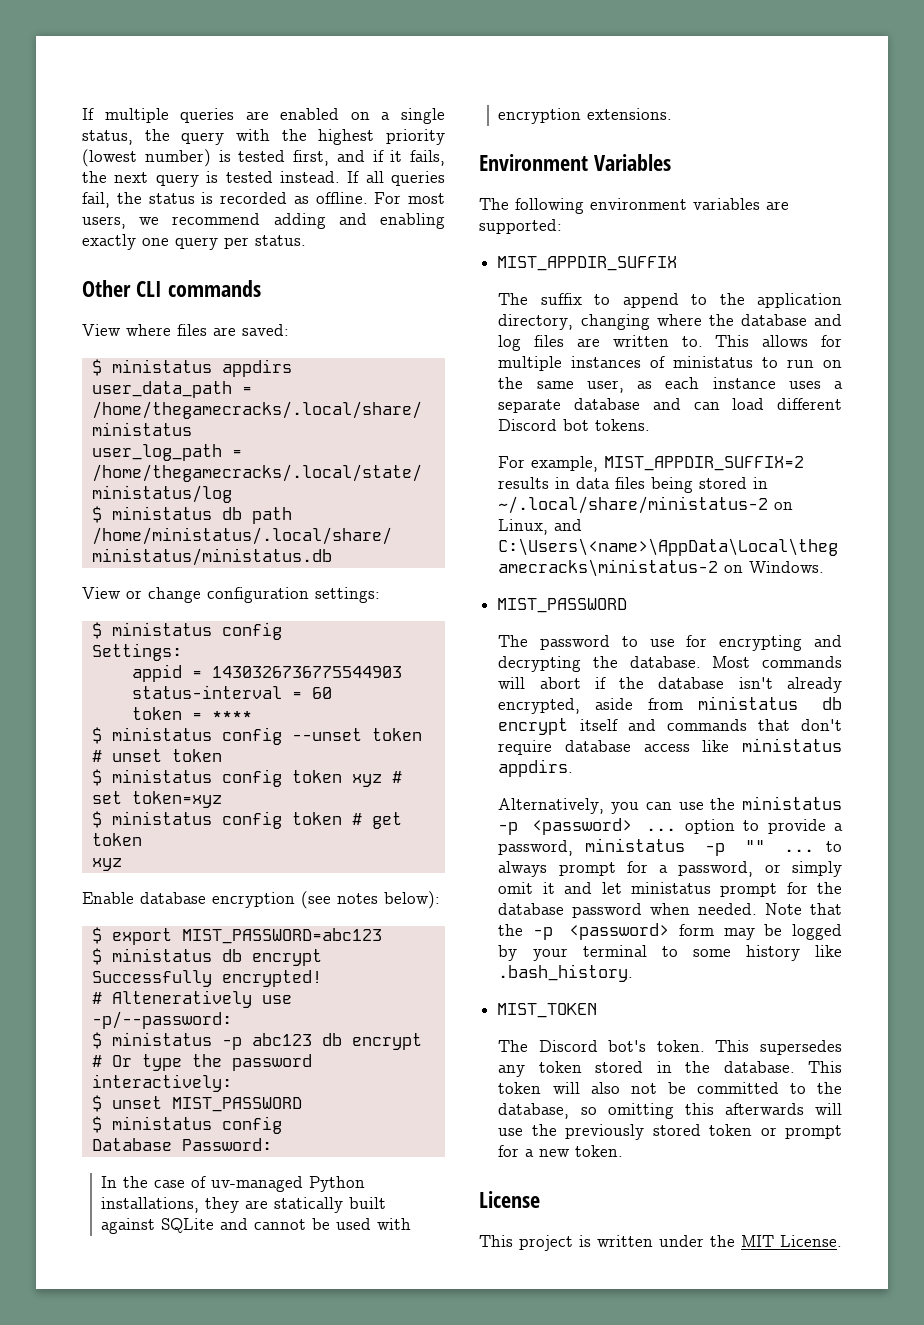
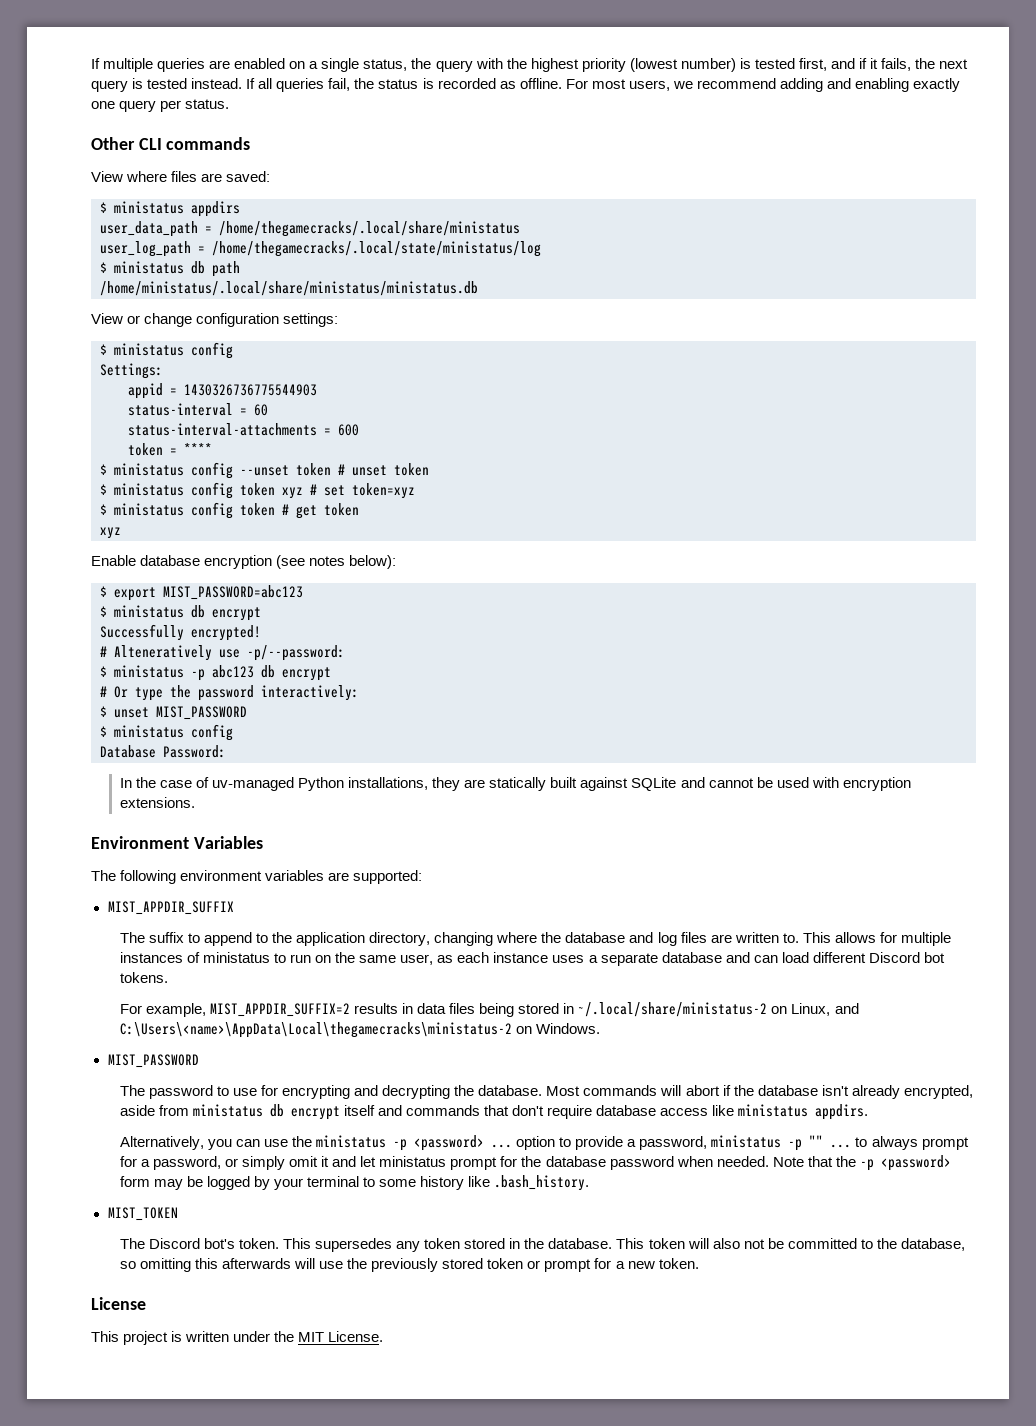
(332, 693) none -> [128,423,359,436] // status-interval-attachments = 600

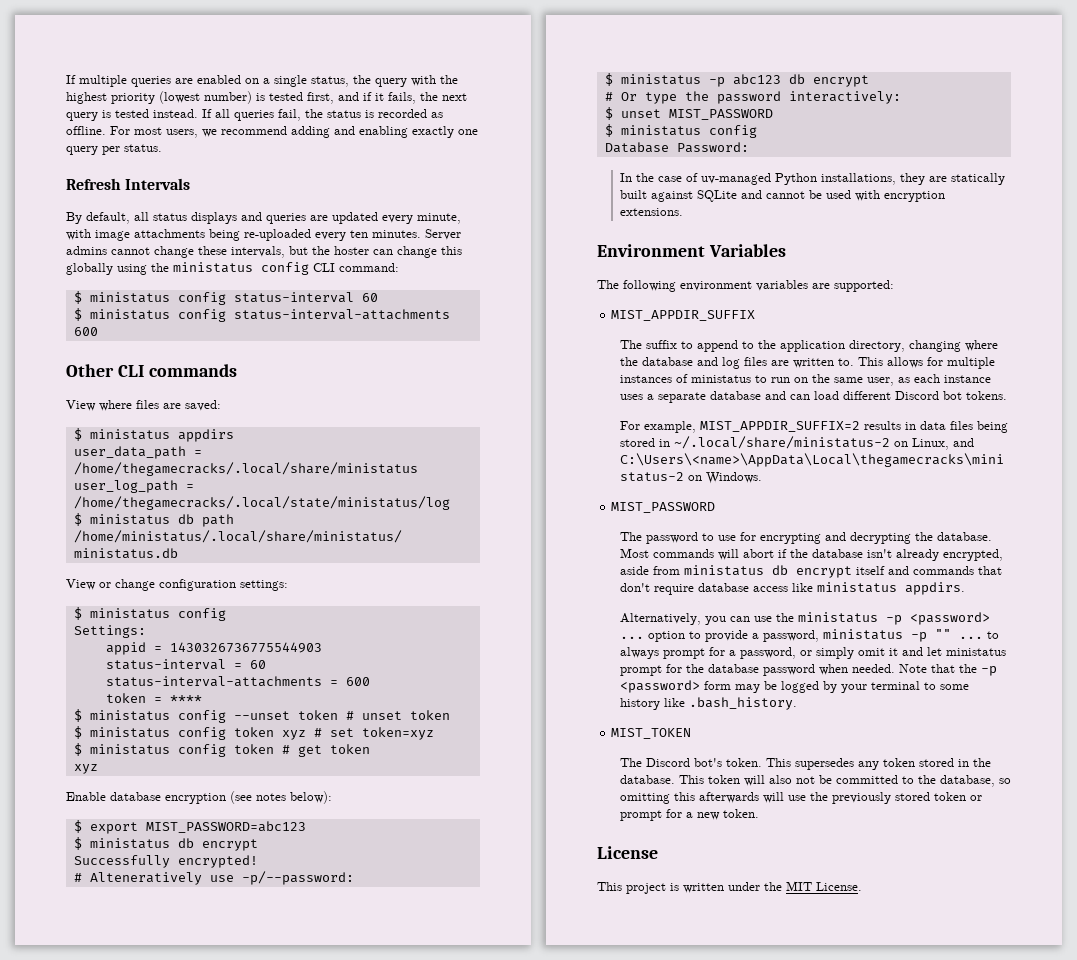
(230, 104) none -> [66,178,191,190] [66,212,461,224] [66,229,461,241] [66,246,462,258] [66,262,399,275] [73,291,378,305] [73,308,450,322] [73,327,98,336] // Refresh Intervals // By default, all status displays and queries are updated every minute, with image attachments being re-uploaded every ten minutes. Server admins cannot change these intervals, but the hoster can change this globally using the ministatus config CLI command: // $ ministatus config status-interval 60 // $ ministatus config status-interval-attachments 600

